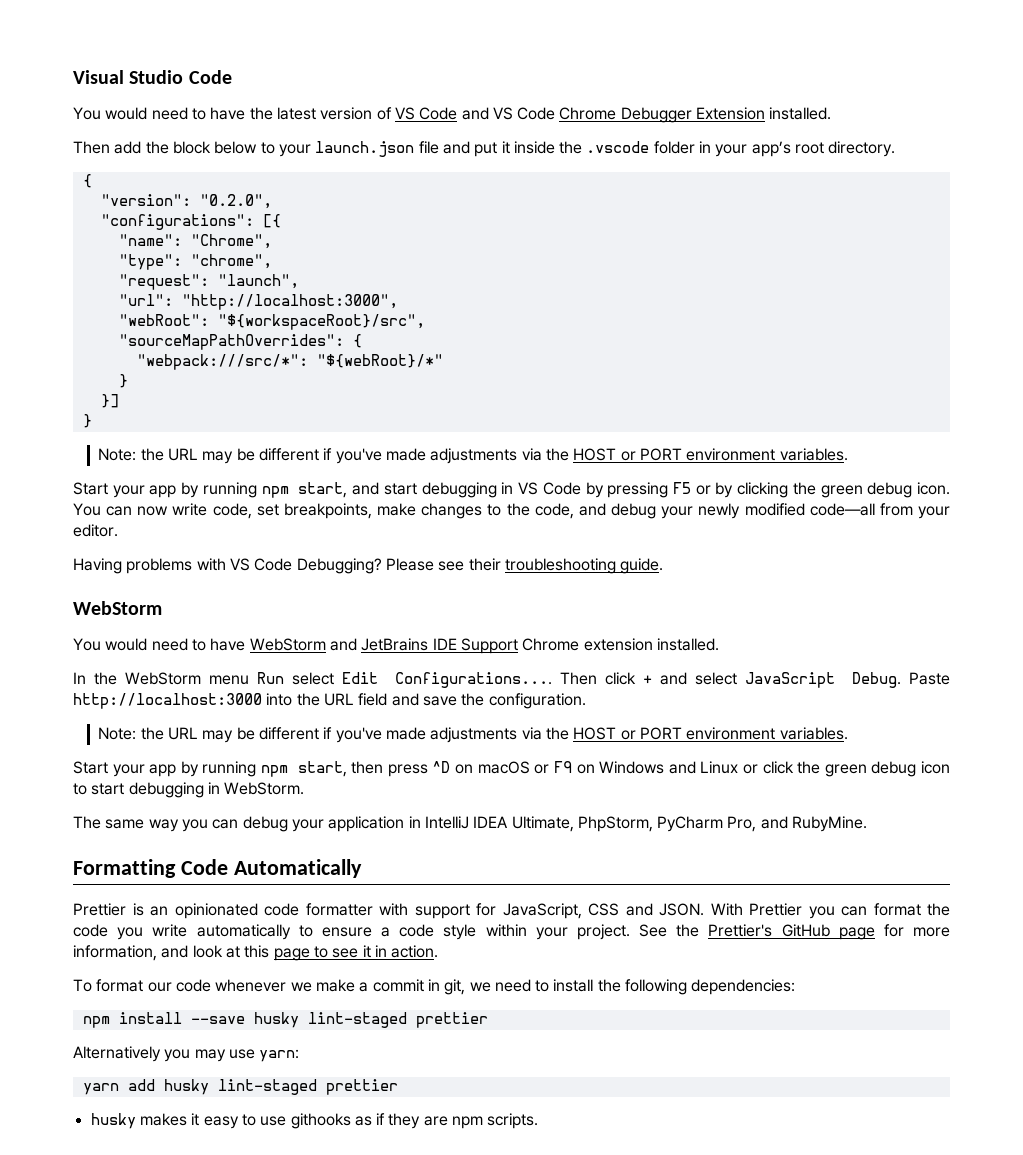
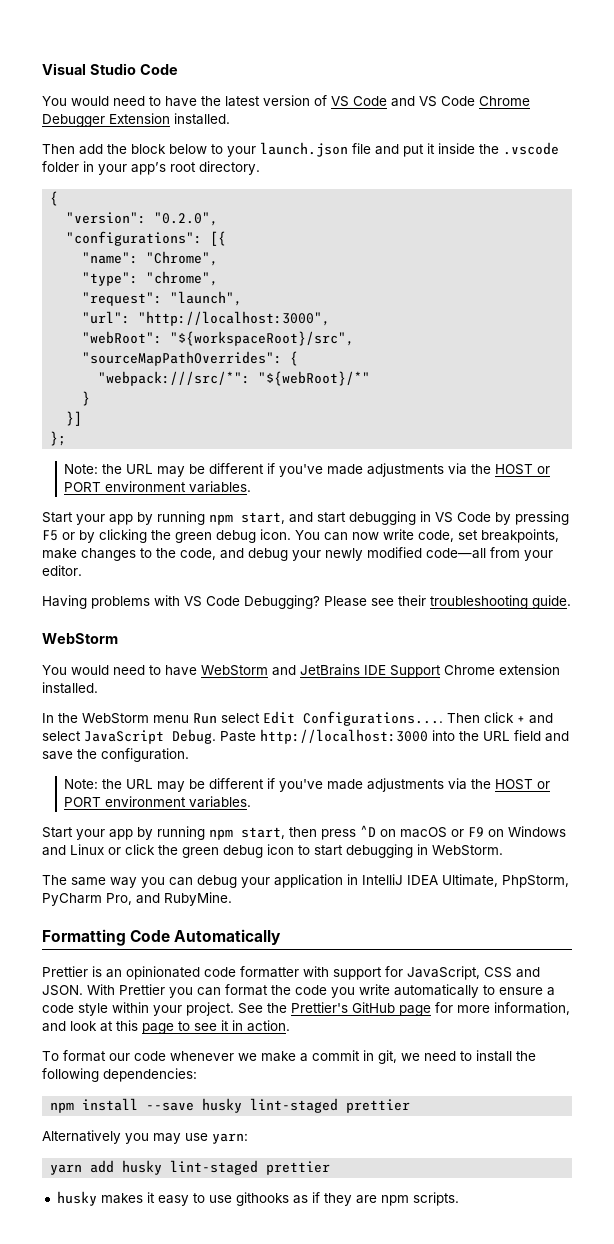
[82,414,92,428] } -> [50,431,67,446] };

